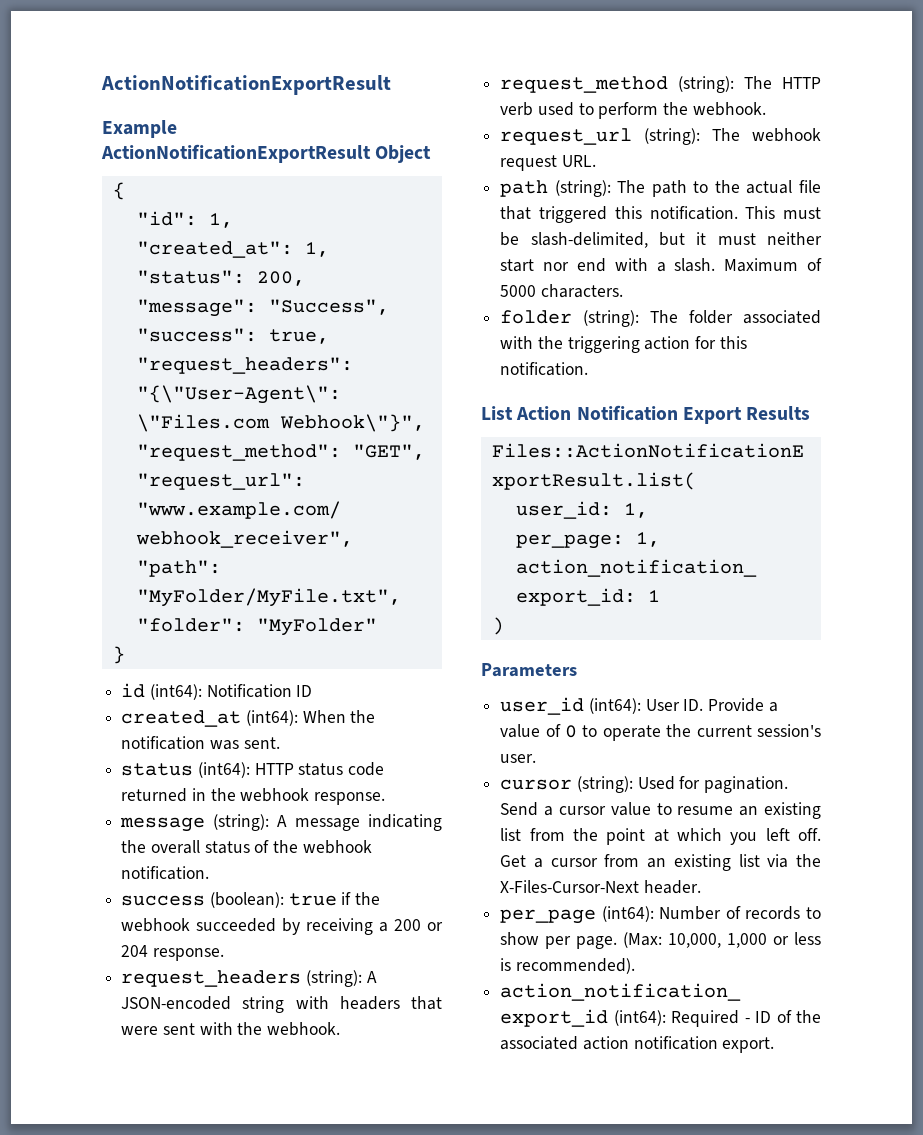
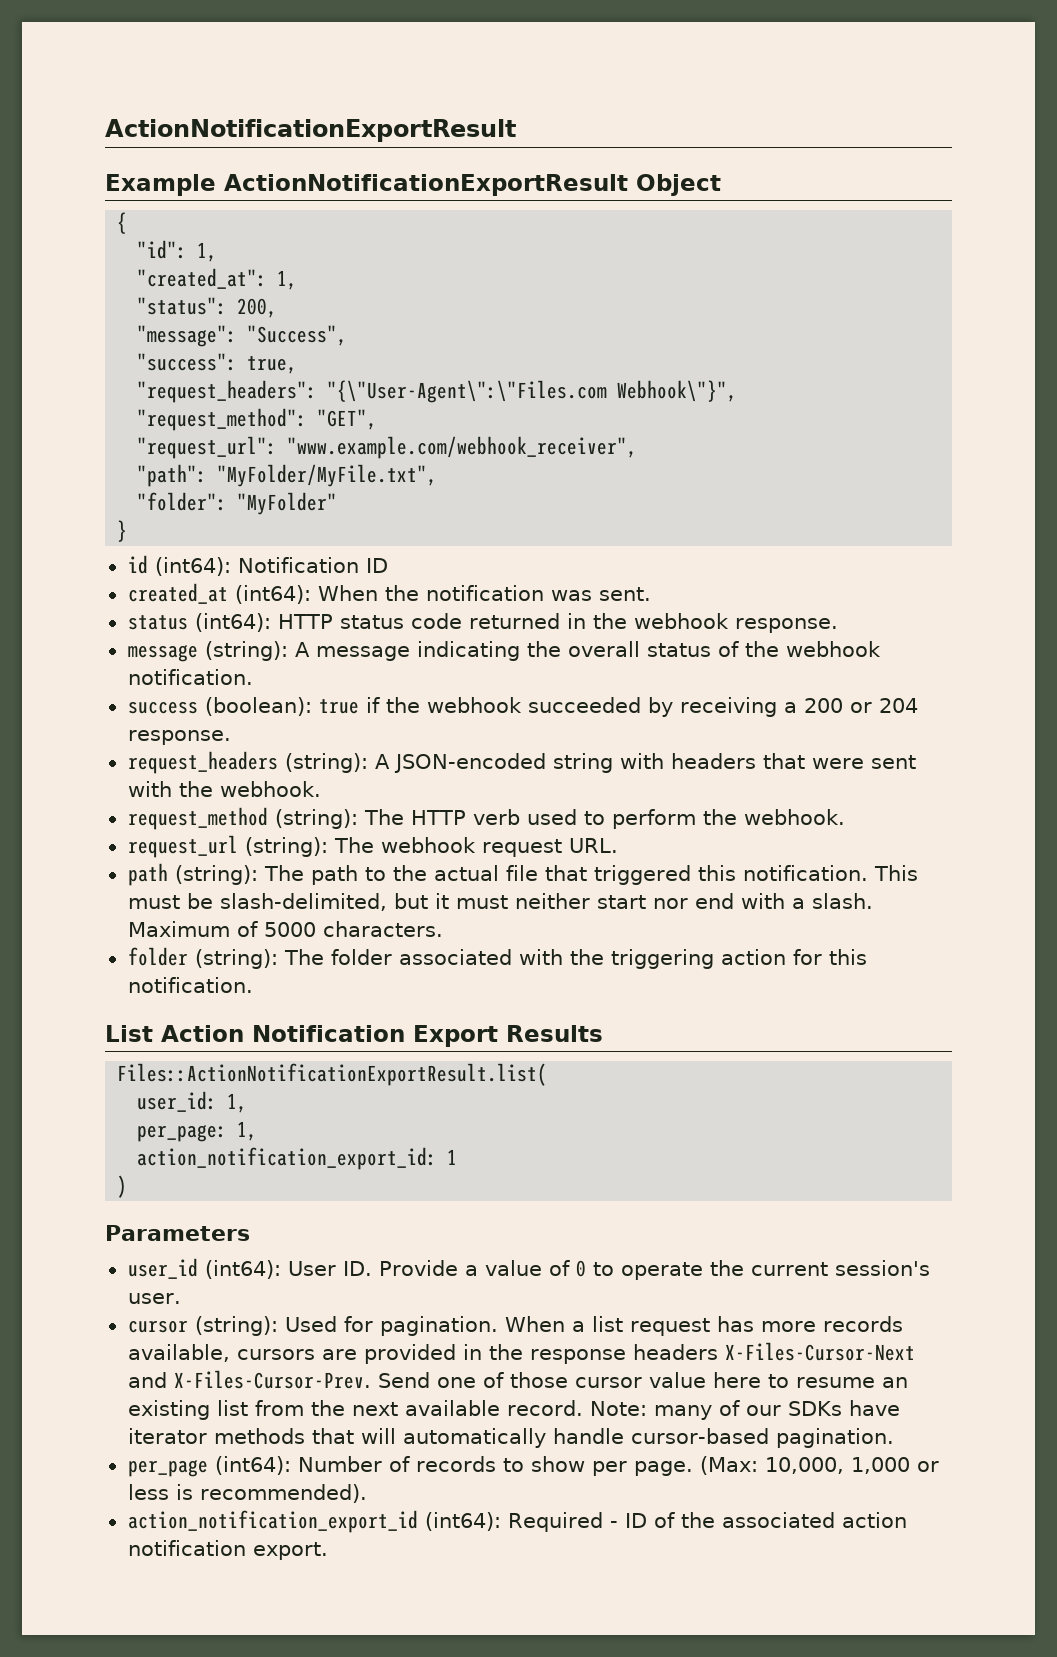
[500,802,554,816] Send a -> [504,1316,903,1336] [127,1342,915,1364] [127,1370,568,1389] When a list request has more records available, cursors are provided in the response headers X-Files-Cursor-Next and X-Files-Cursor-Prev. Send one of those
(651, 809) none -> [712,1372,761,1388] here
[606,828,821,845] [500,854,821,871] [500,880,701,894] point at which you left off. Get a cursor from an existing list via the X-Files-Cursor-Next header. -> [351,1400,900,1420] [127,1428,894,1448] next available record. Note: many of our SDKs have iterator methods that will automatically handle cursor-based pagination.

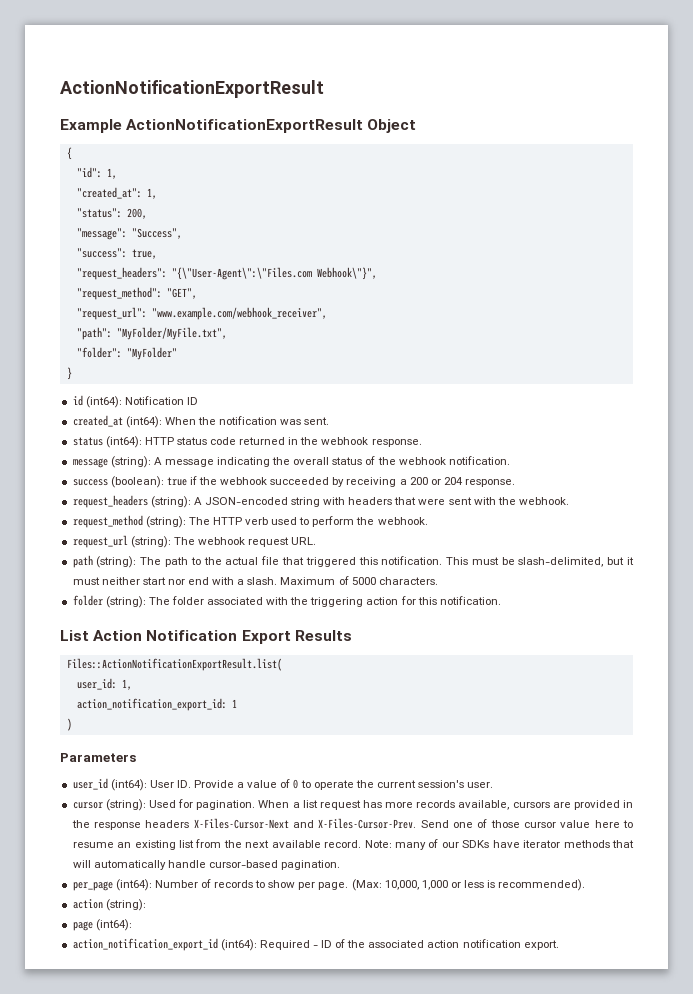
[137,1121,258,1142] // per_page: 1, -> (132, 684) none
(367, 1493) none -> [72,899,146,911] [72,919,132,931] // action (string): // page (int64):

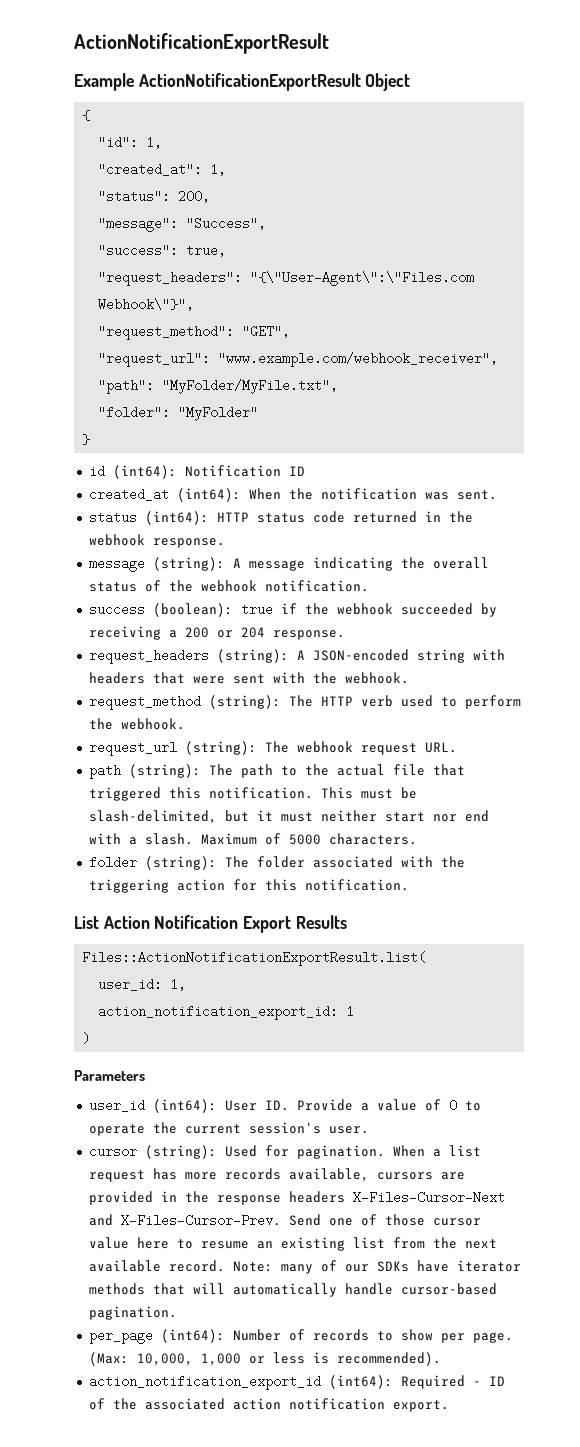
[72,899,146,911] [72,919,132,931] // action (string): // page (int64): -> (441, 1359) none

